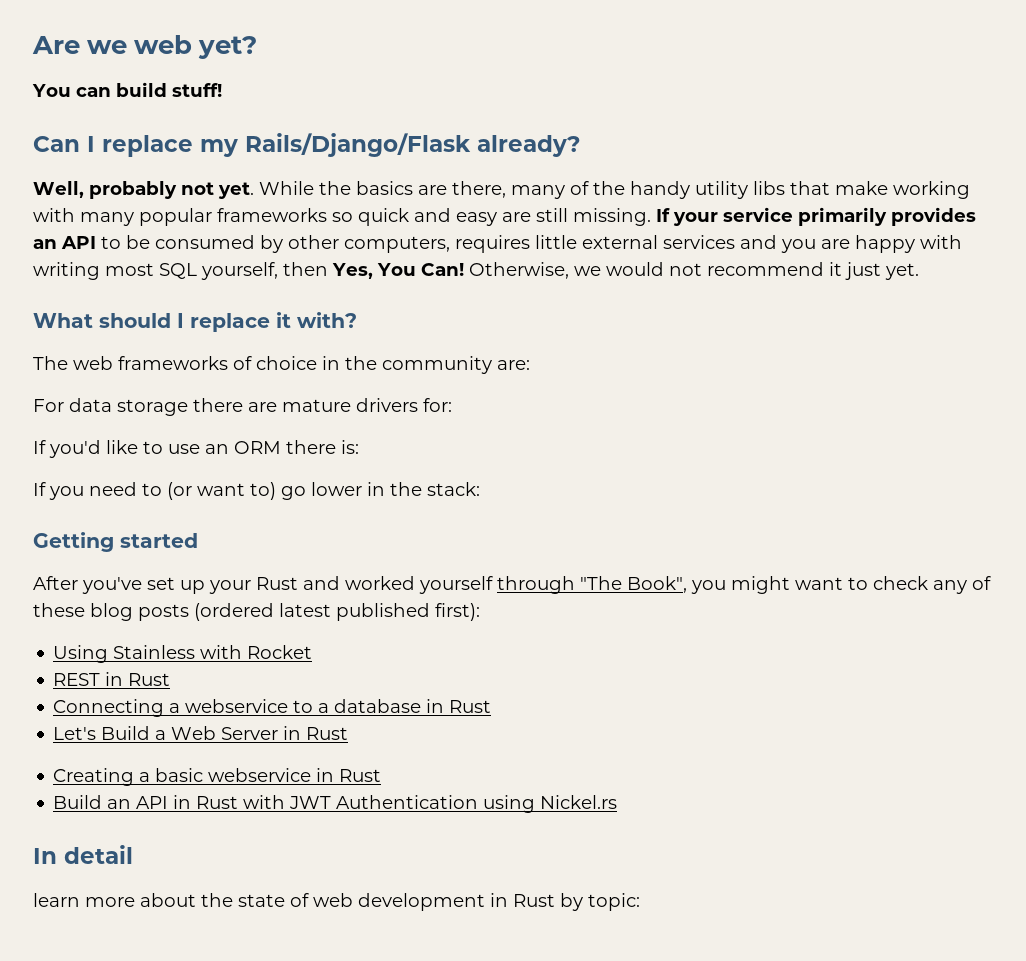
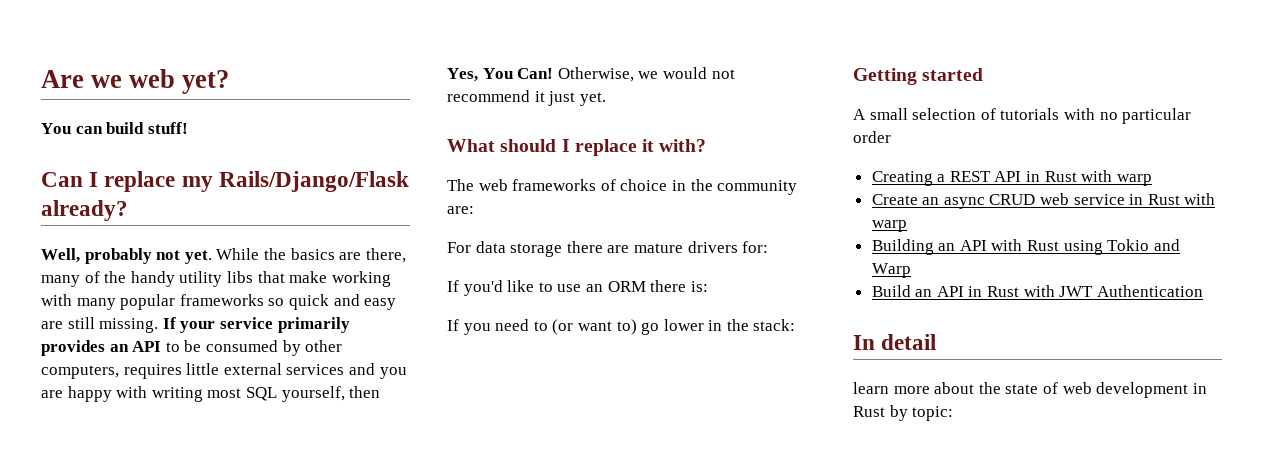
[33,576,991,594] [33,603,480,621] [53,645,313,663] [53,672,171,686] [53,699,492,717] [53,726,349,740] After you've set up your Rust and worked yourself through "The Book", you might want to check any of these blog posts (ordered latest published first): // Using Stainless with Rocket // REST in Rust // Connecting a webservice to a database in Rust // Let's Build a Web Server in Rust -> [853,108,1192,124] [853,131,891,143] A small selection of tutorials with no particular order
[155,768,382,782] basic webservice in Rust -> [949,170,1152,186] [871,193,1216,209] [871,220,907,232] [871,239,1180,255] [871,263,911,278] REST API in Rust with warp // Create an async CRUD web service in Rust with warp // Building an API with Rust using Tokio and Warp
[483,795,618,813] using Nickel.rs -> (1203, 291) none

